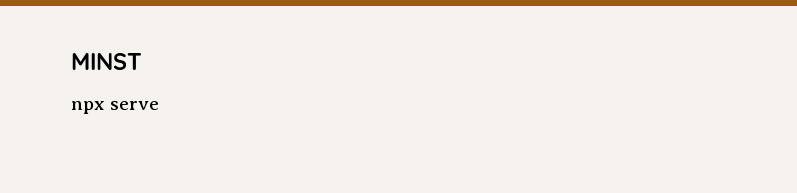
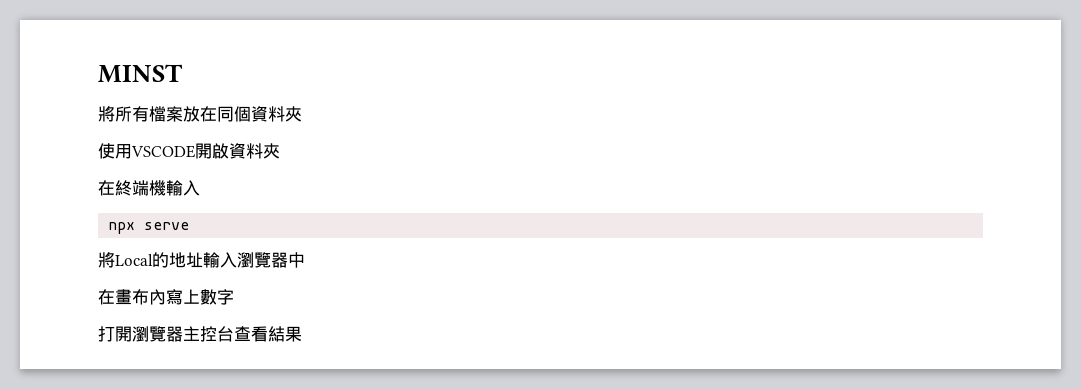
[71,101,160,114] npx serve -> [98,106,302,122] [98,143,280,159] [98,180,200,196] [108,222,190,234] [98,252,305,268] [98,289,234,305] [98,326,302,342] 將所有檔案放在同個資料夾 // 使用VSCODE開啟資料夾 // 在終端機輸入 // npx serve // 將Local的地址輸入瀏覽器中 // 在畫布內寫上數字 // 打開瀏覽器主控台查看結果

